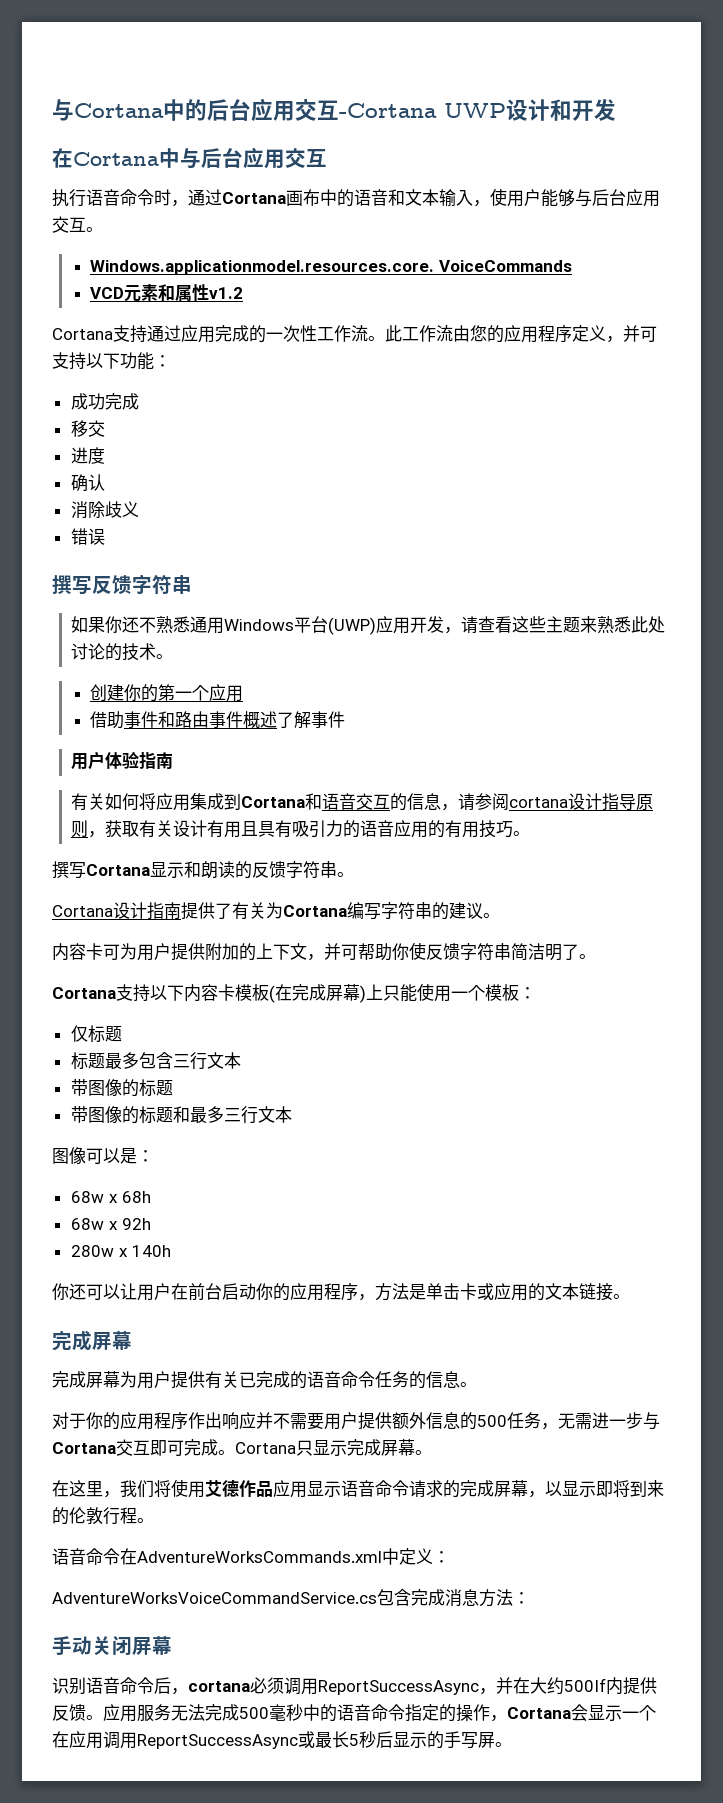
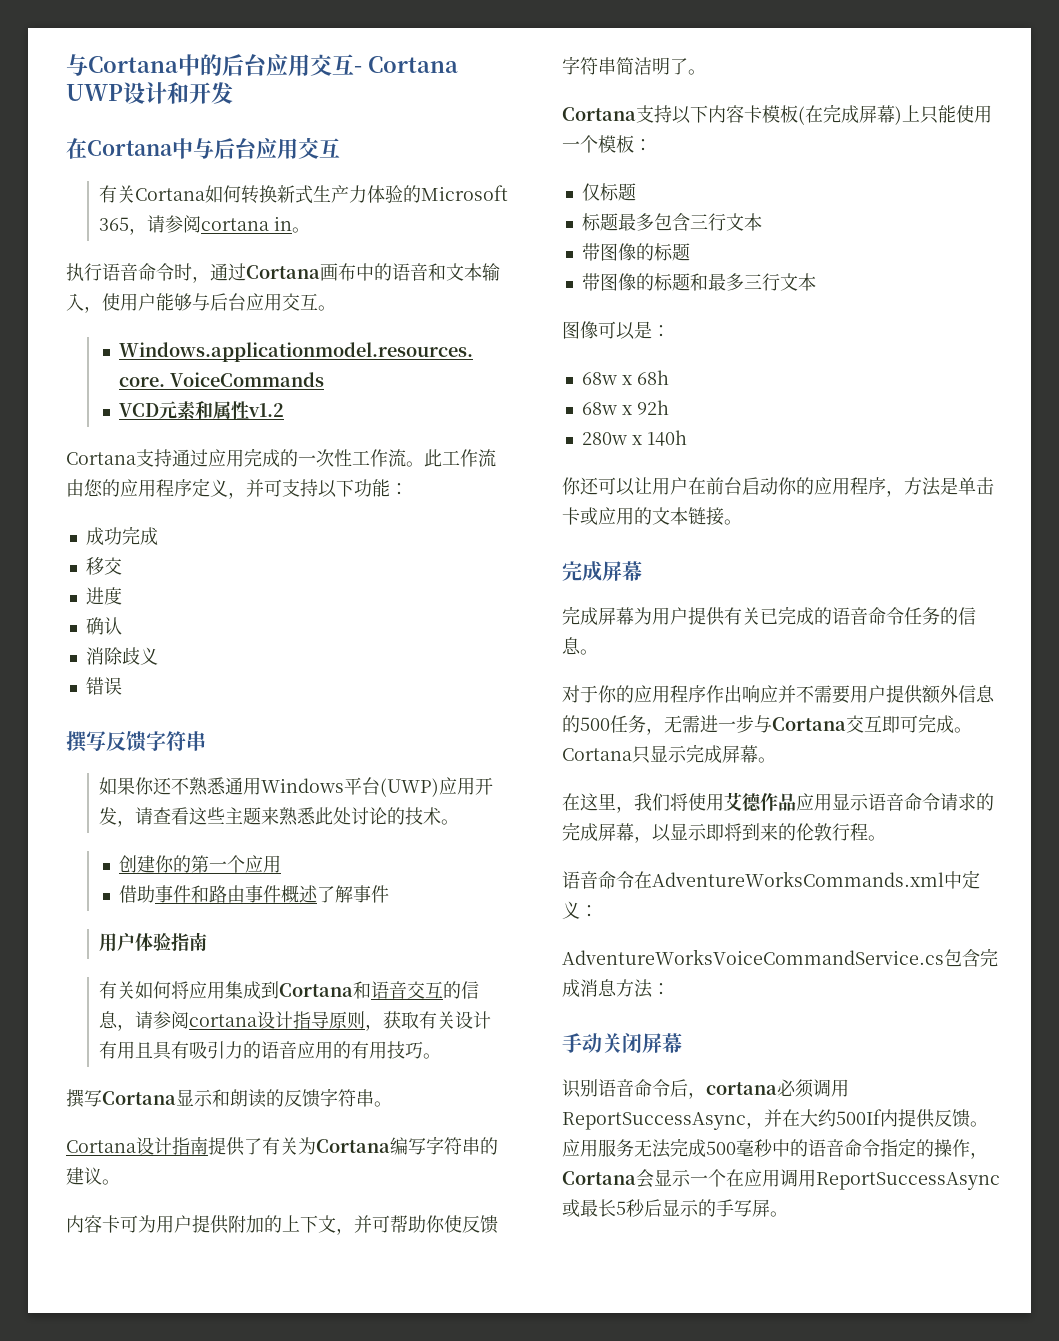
[339,103,437,118] -Cortana -> [354,56,458,73] - Cortana
(327, 158) none -> [99,185,509,204] [99,215,311,235] // 有关Cortana如何转换新式生产力体验的Microsoft 365，请参阅cortana in。

